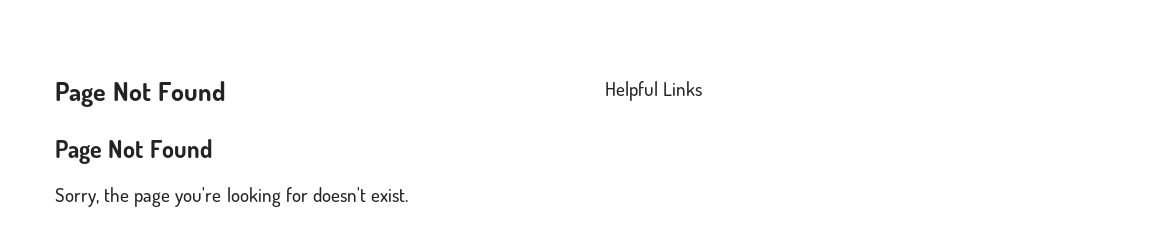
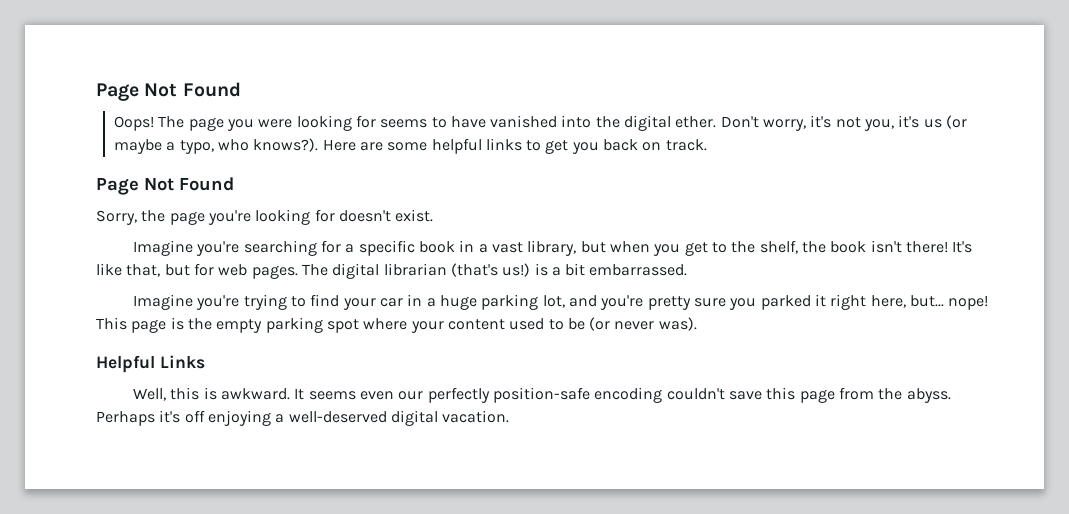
[55,81,227,107] Page Not Found -> [96,82,241,101] [113,115,967,131] [113,138,707,154] Page Not Found // Oops! The page you were looking for seems to have vanished into the digital ether. Don't worry, it's not you, it's us (or maybe a typo, who knows?). Here are some helpful links to get you back on track.
[605,81,703,101] Helpful Links -> [133,240,973,256] [96,263,688,279] [133,294,989,310] [96,317,697,333] [96,355,205,373] [133,387,951,403] [96,410,510,426] Imagine you're searching for a specific book in a vast library, but when you get to the shelf, the book isn't there! It's like that, but for web pages. The digital librarian (that's us!) is a bit embarrassed. // Imagine you're trying to find your car in a huge parking lot, and you're pretty sure you parked it right here, but... nope! This page is the empty parking spot where your content used to be (or never was). // Helpful Links // Well, this is awkward. It seems even our perfectly position-safe encoding couldn't save this page from the abyss. Perhaps it's off enjoying a well-deserved digital vacation.

